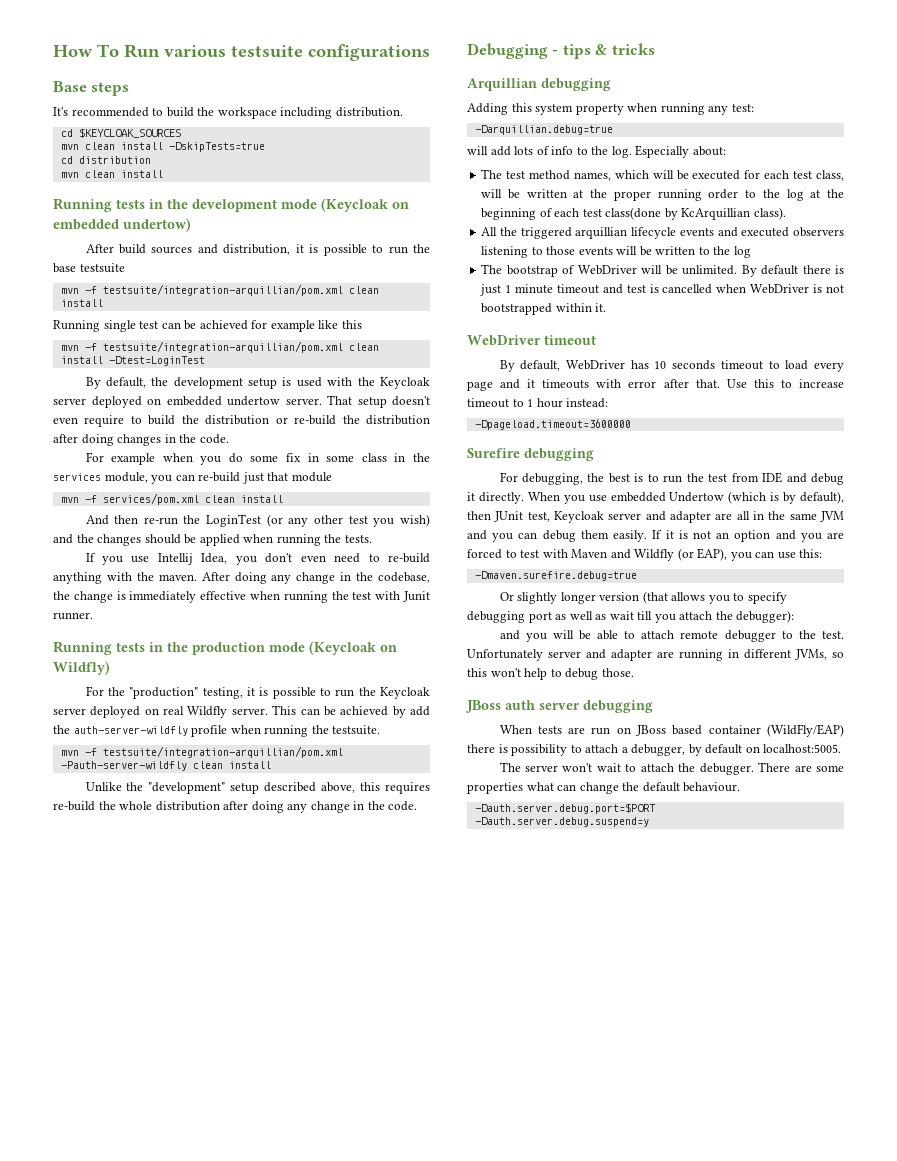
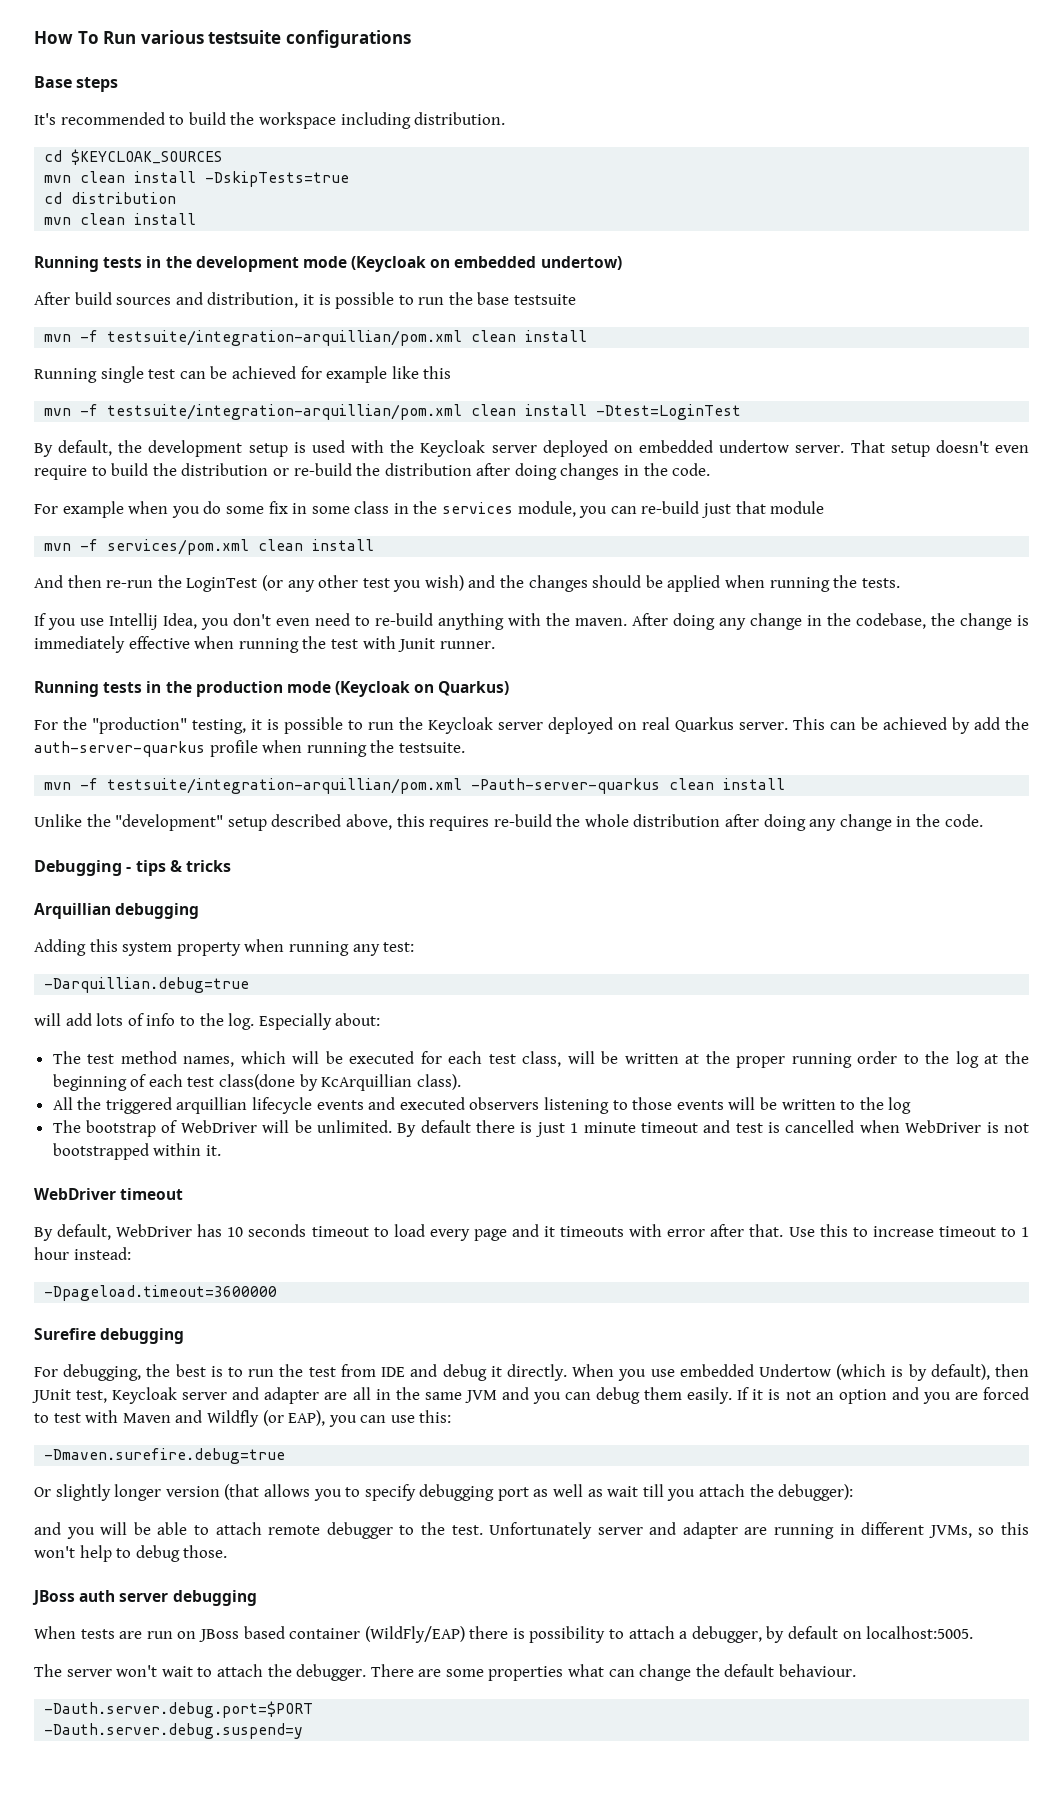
[53,661,110,675] Wildfly) -> [438,681,510,696] Quarkus)
[187,706,228,718] Wildfly -> [675,717,734,732] Quarkus
[73,726,188,736] auth-server-wildfly -> [34,741,205,757] auth-server-quarkus
[60,761,187,771] -Pauth-server-wildfly -> [471,778,661,794] -Pauth-server-quarkus

